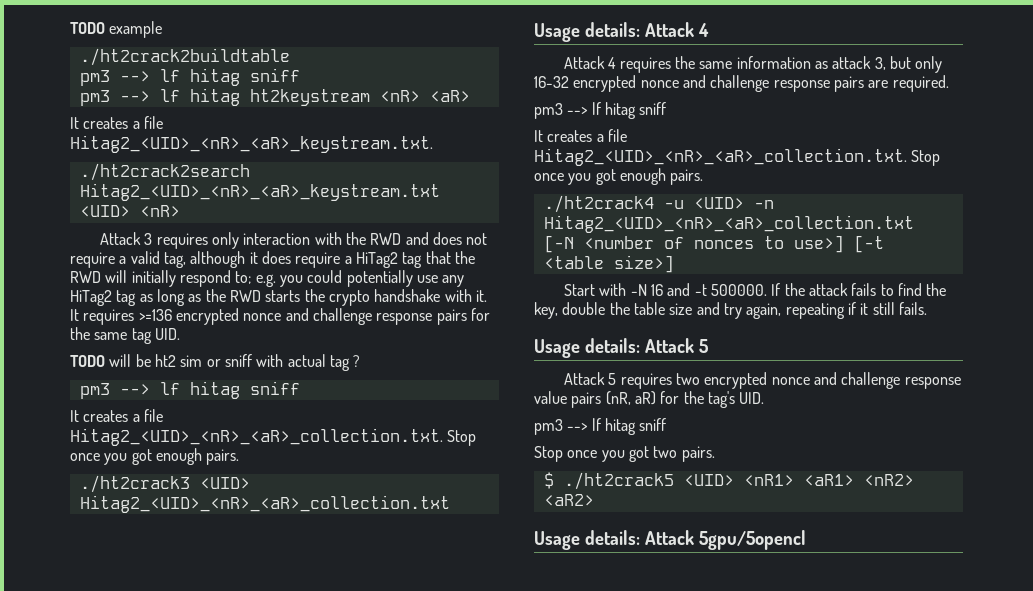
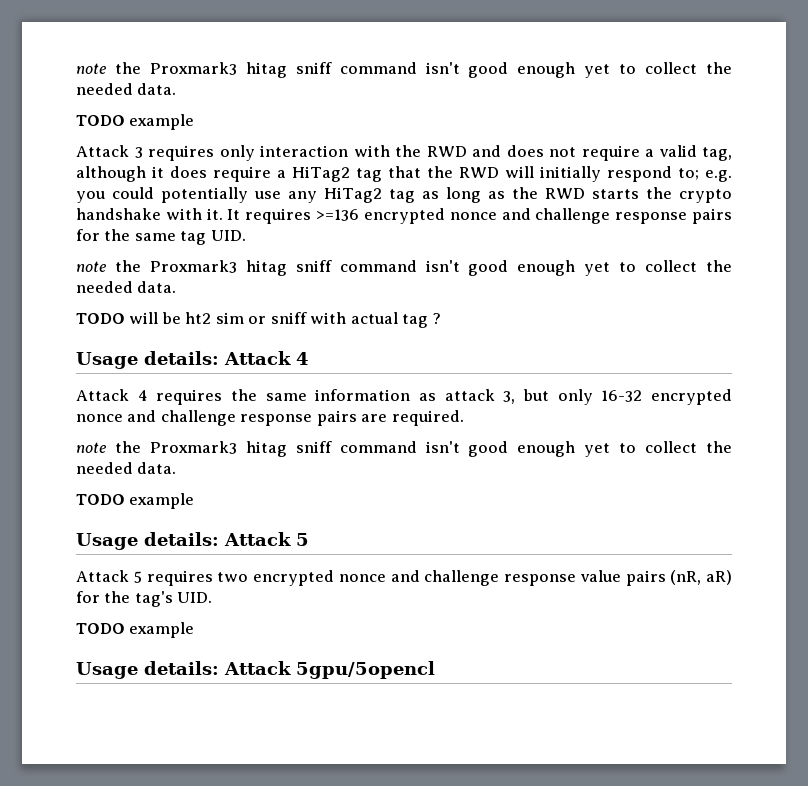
[70,21,163,38] [79,48,290,66] [79,68,300,86] [79,88,470,106] [70,116,163,129] [70,135,433,153] [79,163,250,181] [79,183,440,201] [79,205,180,217] TODO example // ./ht2crack2buildtable // pm3 --> lf hitag sniff // pm3 --> lf hitag ht2keystream <nR> <aR> // It creates a file Hitag2_<UID>_<nR>_<aR>_keystream.txt. // ./ht2crack2search Hitag2_<UID>_<nR>_<aR>_keystream.txt <UID> <nR> -> [76,62,732,78] [76,83,177,95] [76,114,195,130] note the Proxmark3 hitag sniff command isn't good enough yet to collect the needed data. // TODO example
(180, 334) none -> [76,260,732,276] [76,281,177,293] // note the Proxmark3 hitag sniff command isn't good enough yet to collect the needed data.
[79,381,300,399] [70,409,163,422] [70,428,477,446] [70,448,240,465] [79,475,250,493] [79,495,450,513] // pm3 --> lf hitag sniff // It creates a file Hitag2_<UID>_<nR>_<aR>_collection.txt. Stop once you got enough pairs. // ./ht2crack3 <UID> Hitag2_<UID>_<nR>_<aR>_collection.txt -> (441, 318) none
[534,102,667,119] [534,129,627,142] [534,148,941,166] [534,168,704,185] [543,195,774,213] [543,215,914,233] [543,235,884,253] [543,255,674,273] [564,283,947,296] [534,302,927,319] pm3 --> lf hitag sniff // It creates a file Hitag2_<UID>_<nR>_<aR>_collection.txt. Stop once you got enough pairs. // ./ht2crack4 -u <UID> -n Hitag2_<UID>_<nR>_<aR>_collection.txt [-N <number of nonces to use>] [-t <table size>] // Start with -N 16 and -t 500000. If the attack fails to find the key, double the table size and try again, repeating if it still fails. -> [76,441,732,457] [76,462,177,474] [76,493,195,509] note the Proxmark3 hitag sniff command isn't good enough yet to collect the needed data. // TODO example
[534,418,667,435] [534,446,715,462] [543,472,914,490] [543,494,594,506] pm3 --> lf hitag sniff // Stop once you got two pairs. // $ ./ht2crack5 <UID> <nR1> <aR1> <nR2> <aR2> -> [76,622,195,638] TODO example

